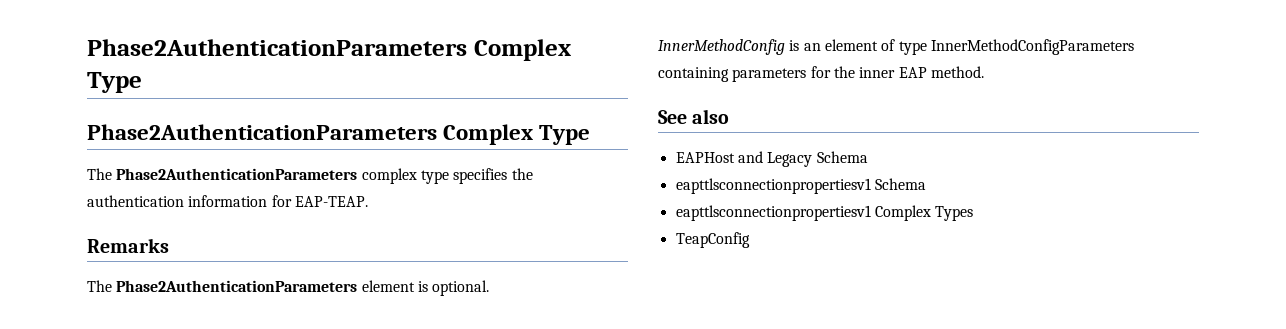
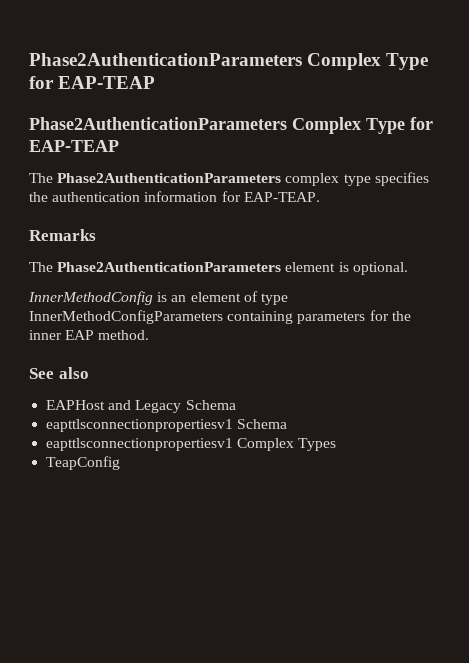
[87,39,571,61] [87,72,142,93] [87,124,591,145] Phase2AuthenticationParameters Complex Type // Phase2AuthenticationParameters Complex Type -> [29,53,429,70] [29,76,156,89] [29,117,433,134] [29,140,119,152] Phase2AuthenticationParameters Complex Type for EAP-TEAP // Phase2AuthenticationParameters Complex Type for EAP-TEAP

